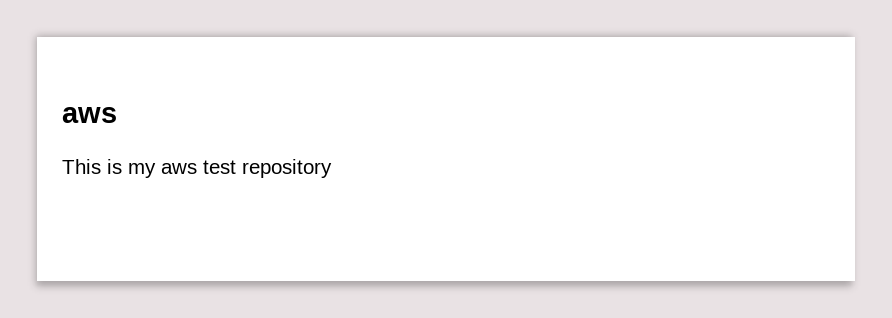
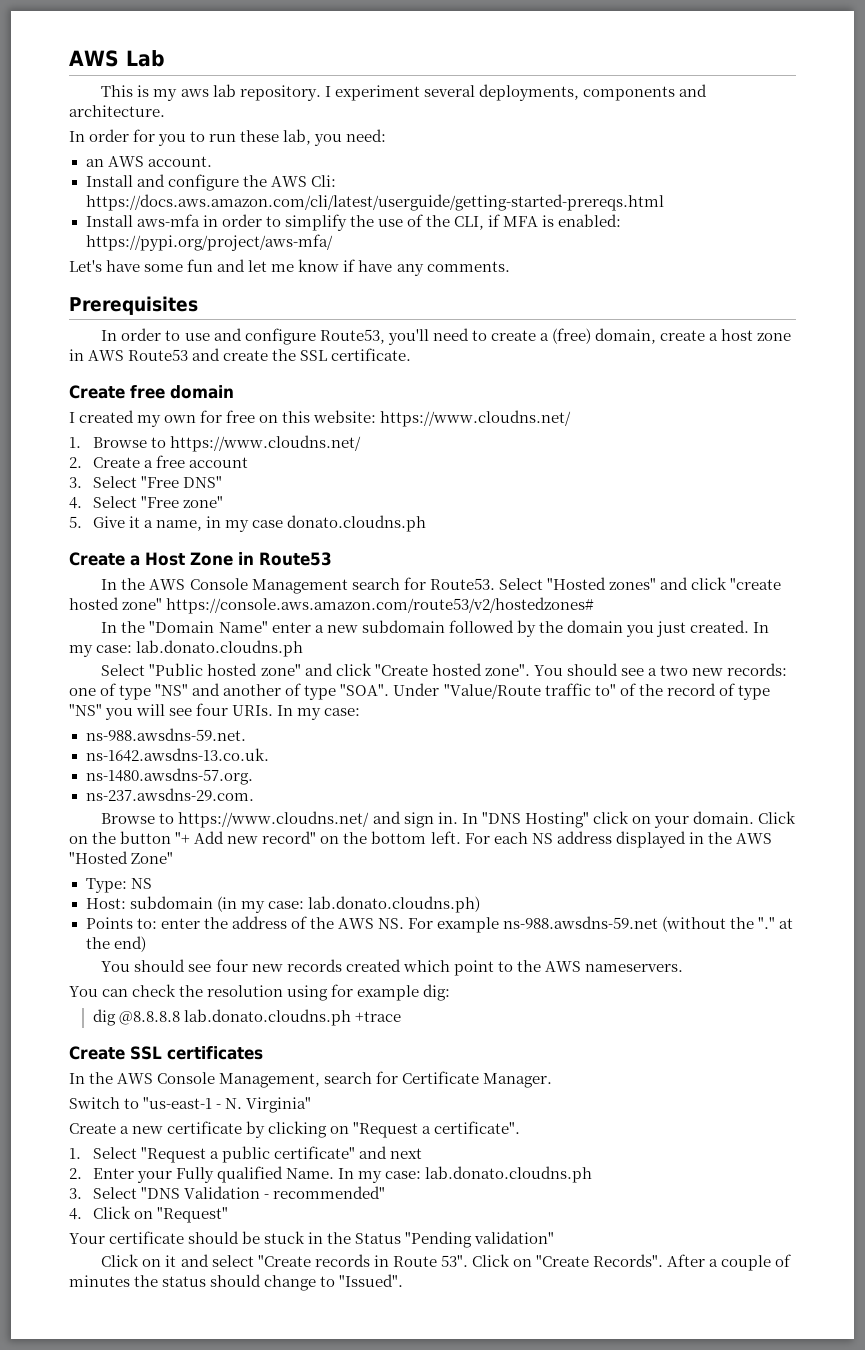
[62,107,117,123] aws -> [69,50,165,67] AWS Lab
[203,159,332,178] test repository -> [212,84,707,101] [69,105,165,117] [69,129,387,146] [85,156,212,167] [85,174,336,191] [85,194,664,211] [85,214,622,231] [85,234,333,251] [69,259,510,276] [69,296,198,315] [101,328,792,345] [69,348,412,361] [69,385,234,399] [69,410,572,427] [69,435,361,452] [69,455,248,468] [69,476,222,488] [69,496,223,509] [69,515,427,532] [69,552,332,566] [101,577,782,594] [69,597,595,614] [101,620,770,637] [69,640,304,657] [101,663,788,676] [69,683,770,700] [69,703,361,720] [85,728,246,741] [85,748,269,762] [85,768,253,785] [85,788,254,801] [101,811,797,828] [69,831,772,848] [69,851,174,864] [85,878,152,893] [85,896,480,913] [85,916,794,933] [85,936,146,952] [101,959,683,976] [69,984,451,1001] [92,1009,401,1026] [69,1046,263,1060] [69,1071,553,1088] [69,1097,312,1113] [69,1121,521,1138] [69,1146,423,1163] [69,1166,593,1183] [69,1186,385,1199] [69,1206,228,1223] [69,1231,555,1248] [101,1254,792,1271] [69,1274,404,1291] lab repository. I experiment several deployments, components and architecture. // In order for you to run these lab, you need: // an AWS account. // Install and configure the AWS Cli: https://docs.aws.amazon.com/cli/latest/userguide/getting-started-prereqs.html // Install aws-mfa in order to simplify the use of the CLI, if MFA is enabled: https://pypi.org/project/aws-mfa/ // Let's have some fun and let me know if have any comments. // Prerequisites // In order to use and configure Route53, you'll need to create a (free) domain, create a host zone in AWS Route53 and create the SSL certificate. // Create free domain // I created my own for free on this website: https://www.cloudns.net/ // 1. Browse to https://www.cloudns.net/ // 2. Create a free account // 3. Select "Free DNS" // 4. Select "Free zone" // 5. Give it a name, in my case donato.cloudns.ph // Create a Host Zone in Route53 // In the AWS Console Management search for Route53. Select "Hosted zones" and click "create hosted zone" https://console.aws.amazon.com/route53/v2/hostedzones# // In the "Domain Name" enter a new subdomain followed by the domain you just created. In my case: lab.donato.cloudns.ph // Select "Public hosted zone" and click "Create hosted zone". You should see a two new records: one of type "NS" and another of type "SOA". Under "Value/Route traffic to" of the record of type "NS" you will see four URIs. In my case: // ns-988.awsdns-59.net. // ns-1642.awsdns-13.co.uk. // ns-1480.awsdns-57.org. // ns-237.awsdns-29.com. // Browse to https://www.cloudns.net/ and sign in. In "DNS Hosting" click on your domain. Click on the button "+ Add new record" on the bottom left. For each NS address displayed in the AWS "Hosted Zone" // Type: NS // Host: subdomain (in my case: lab.donato.cloudns.ph) // Points to: enter the address of the AWS NS. For example ns-988.awsdns-59.net (without the "." at the end) // You should see four new records created which point to the AWS nameservers. // You can check the resolution using for example dig: // dig @8.8.8.8 lab.donato.cloudns.ph +trace // Create SSL certificates // In the AWS Console Management, search for Certificate Manager. // Switch to "us-east-1 - N. Virginia" // Create a new certificate by clicking on "Request a certificate". // 1. Select "Request a public certificate" and next // 2. Enter your Fully qualified Name. In my case: lab.donato.cloudns.ph // 3. Select "DNS Validation - recommended" // 4. Click on "Request" // Your certificate should be stuck in the Status "Pending validation" // Click on it and select "Create records in Route 53". Click on "Create Records". After a couple of minutes the status should change to "Issued".

